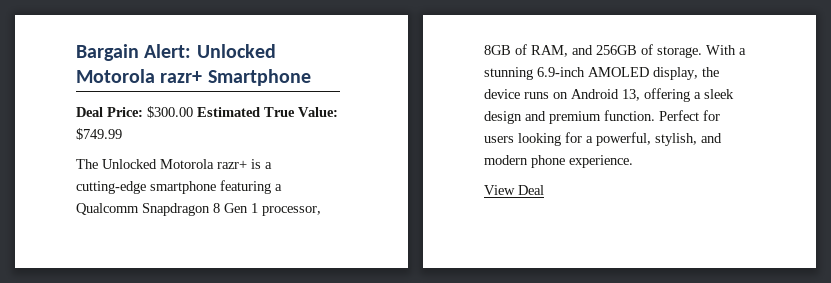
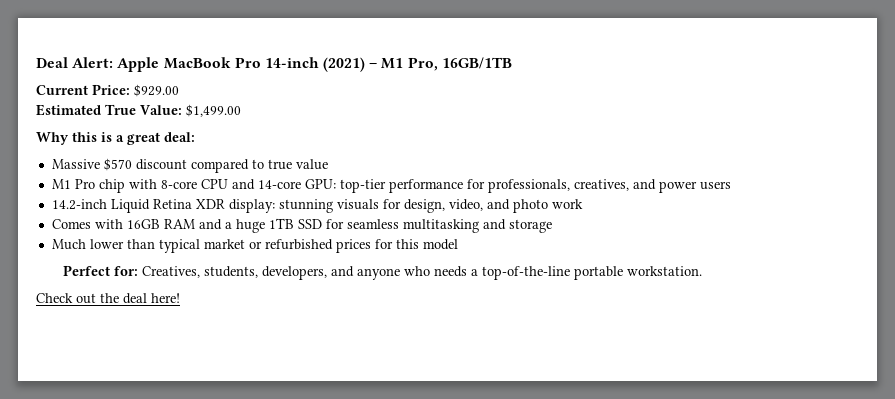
[76,44,276,61] [76,69,311,86] [76,106,338,118] [76,128,122,140] [76,159,272,169] [76,180,282,194] [76,203,321,216] [484,44,746,58] [484,67,719,80] [484,88,734,102] [484,110,720,124] [484,132,722,146] [484,155,633,168] [484,185,544,195] Bargain Alert: Unlocked Motorola razr+ Smartphone // Deal Price: $300.00 Estimated True Value: $749.99 // The Unlocked Motorola razr+ is a cutting-edge smartphone featuring a Qualcomm Snapdragon 8 Gen 1 processor, 8GB of RAM, and 256GB of storage. With a stunning 6.9-inch AMOLED display, the device runs on Android 13, offering a sleek design and premium function. Perfect for users looking for a powerful, stylish, and modern phone experience. // View Deal -> [36,57,512,72] [36,84,179,97] [36,104,241,117] [36,132,195,145] [51,158,328,173] [51,179,731,193] [51,199,583,213] [51,218,552,233] [51,239,458,253] [62,265,702,280] [36,293,180,304] Deal Alert: Apple MacBook Pro 14-inch (2021) – M1 Pro, 16GB/1TB // Current Price: $929.00 // Estimated True Value: $1,499.00 // Why this is a great deal: // Massive $570 discount compared to true value // M1 Pro chip with 8-core CPU and 14-core GPU: top-tier performance for professionals, creatives, and power users // 14.2-inch Liquid Retina XDR display: stunning visuals for design, video, and photo work // Comes with 16GB RAM and a huge 1TB SSD for seamless multitasking and storage // Much lower than typical market or refurbished prices for this model // Perfect for: Creatives, students, developers, and anyone who needs a top-of-the-line portable workstation. // Check out the deal here!

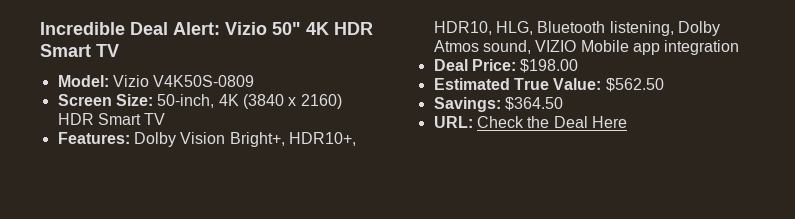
(36, 62) none -> [40,22,125,35] Incredible
[117,57,512,72] [36,84,179,97] [36,104,241,117] [36,132,195,145] [51,158,328,173] [51,179,731,193] [51,199,583,213] [51,218,552,233] [51,239,458,253] [62,265,702,280] [36,293,180,304] Apple MacBook Pro 14-inch (2021) – M1 Pro, 16GB/1TB // Current Price: $929.00 // Estimated True Value: $1,499.00 // Why this is a great deal: // Massive $570 discount compared to true value // M1 Pro chip with 8-core CPU and 14-core GPU: top-tier performance for professionals, creatives, and power users // 14.2-inch Liquid Retina XDR display: stunning visuals for design, video, and photo work // Comes with 16GB RAM and a huge 1TB SSD for seamless multitasking and storage // Much lower than typical market or refurbished prices for this model // Perfect for: Creatives, students, developers, and anyone who needs a top-of-the-line portable workstation. // Check out the deal here! -> [225,22,373,35] [40,44,119,57] [57,75,255,87] [57,94,342,109] [57,113,166,125] [57,132,356,147] [433,21,720,36] [433,40,740,55] [433,59,579,73] [433,78,664,92] [433,97,563,112] [433,116,627,128] Vizio 50" 4K HDR Smart TV // Model: Vizio V4K50S-0809 // Screen Size: 50-inch, 4K (3840 x 2160) HDR Smart TV // Features: Dolby Vision Bright+, HDR10+, HDR10, HLG, Bluetooth listening, Dolby Atmos sound, VIZIO Mobile app integration // Deal Price: $198.00 // Estimated True Value: $562.50 // Savings: $364.50 // URL: Check the Deal Here

